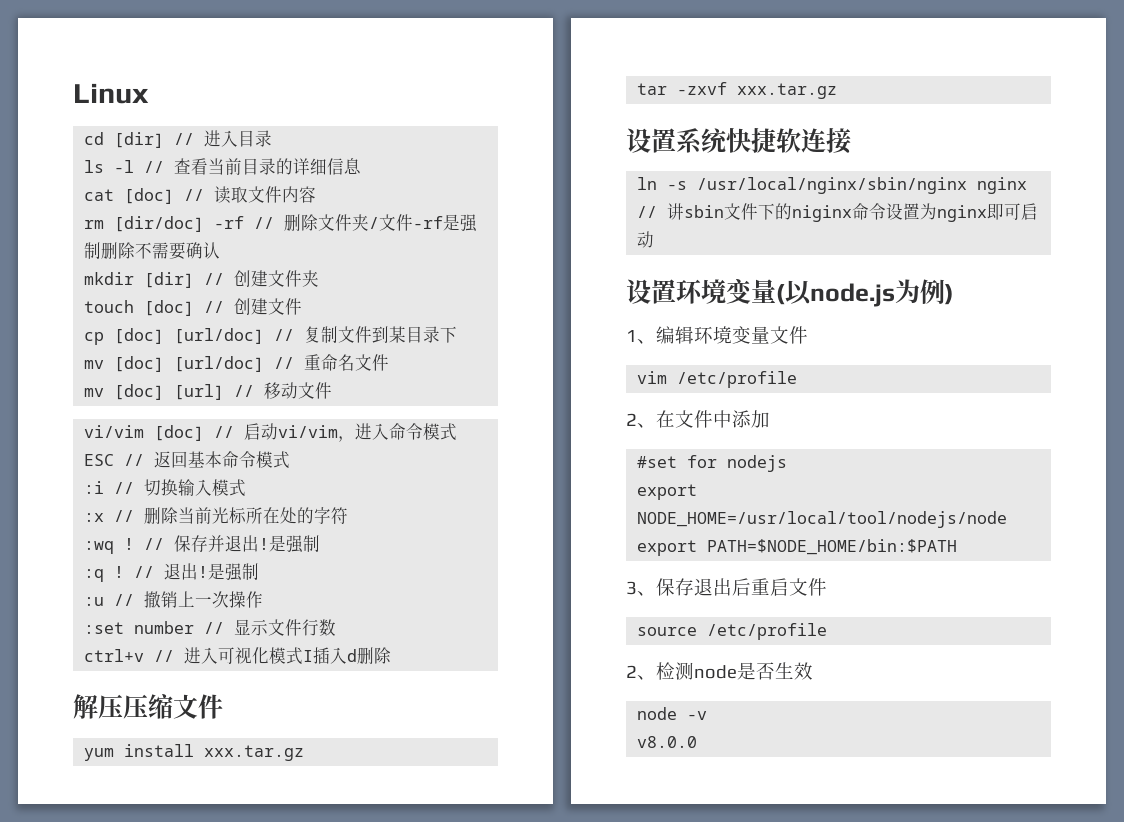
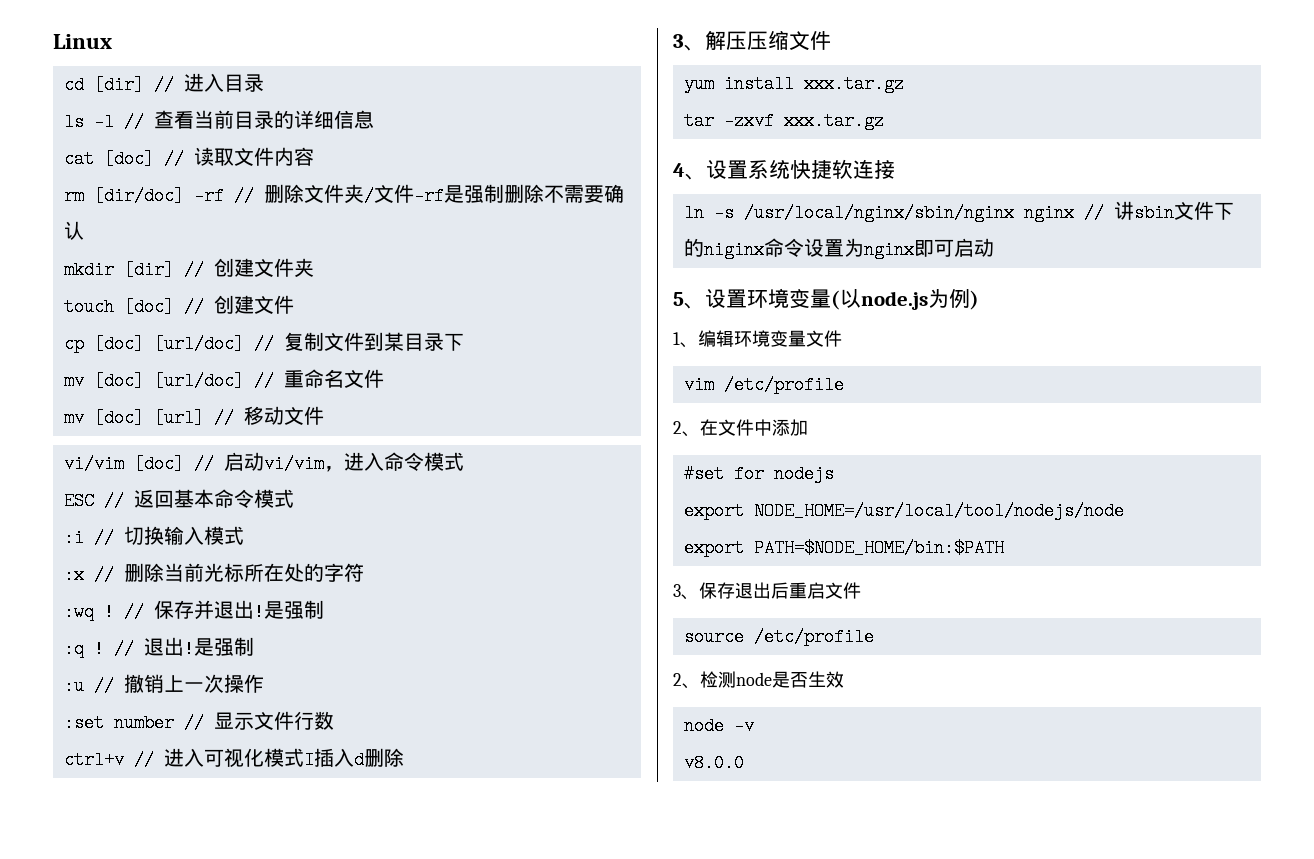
(392, 655) none -> [673,34,705,51] 3、
(838, 91) none -> [673,163,706,180] 4、
(655, 239) none -> [673,292,705,309] 5、

